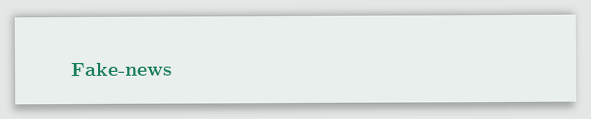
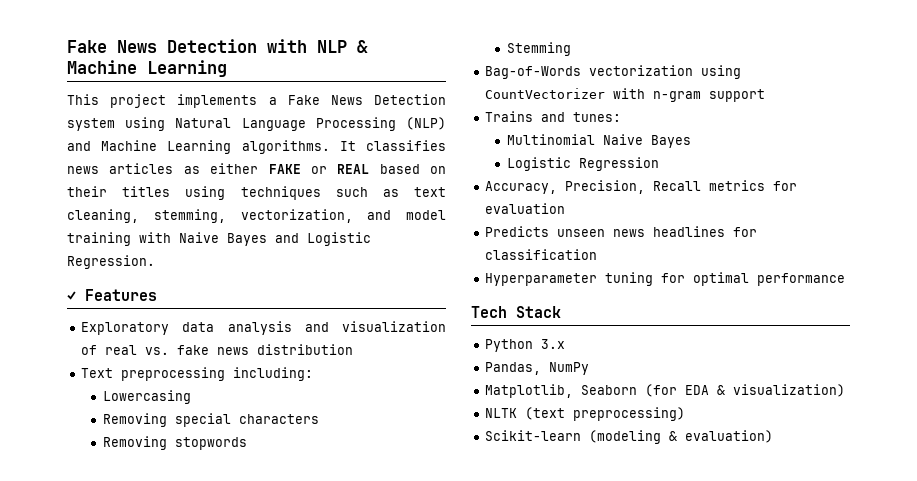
[71,62,173,77] Fake-news -> [67,39,368,53] [67,60,227,77] [67,94,446,108] [67,117,446,131] [67,140,446,154] [67,163,446,174] [67,186,447,200] [67,209,446,223] [67,232,371,246] [67,255,155,269] [67,289,157,301] [81,321,446,335] [81,344,354,355] [81,367,314,381] [102,390,191,404] [102,413,319,427] [102,436,247,450] [506,42,571,56] [485,65,742,79] [485,88,766,102] [485,111,622,122] [506,134,691,148] [506,157,659,171] [485,180,798,194] [485,203,566,214] [485,226,758,237] [485,249,598,260] [485,272,846,286] [471,306,561,318] [485,339,566,352] [485,362,590,375] [485,384,846,398] [485,407,686,421] [485,430,774,444] Fake News Detection with NLP & Machine Learning // This project implements a Fake News Detection system using Natural Language Processing (NLP) and Machine Learning algorithms. It classifies news articles as either FAKE or REAL based on their titles using techniques such as text cleaning, stemming, vectorization, and model training with Naive Bayes and Logistic Regression. // ✓ Features // Exploratory data analysis and visualization of real vs. fake news distribution // Text preprocessing including: // Lowercasing // Removing special characters // Removing stopwords // Stemming // Bag-of-Words vectorization using CountVectorizer with n-gram support // Trains and tunes: // Multinomial Naive Bayes // Logistic Regression // Accuracy, Precision, Recall metrics for evaluation // Predicts unseen news headlines for classification // Hyperparameter tuning for optimal performance // Tech Stack // Python 3.x // Pandas, NumPy // Matplotlib, Seaborn (for EDA & visualization) // NLTK (text preprocessing) // Scikit-learn (modeling & evaluation)

